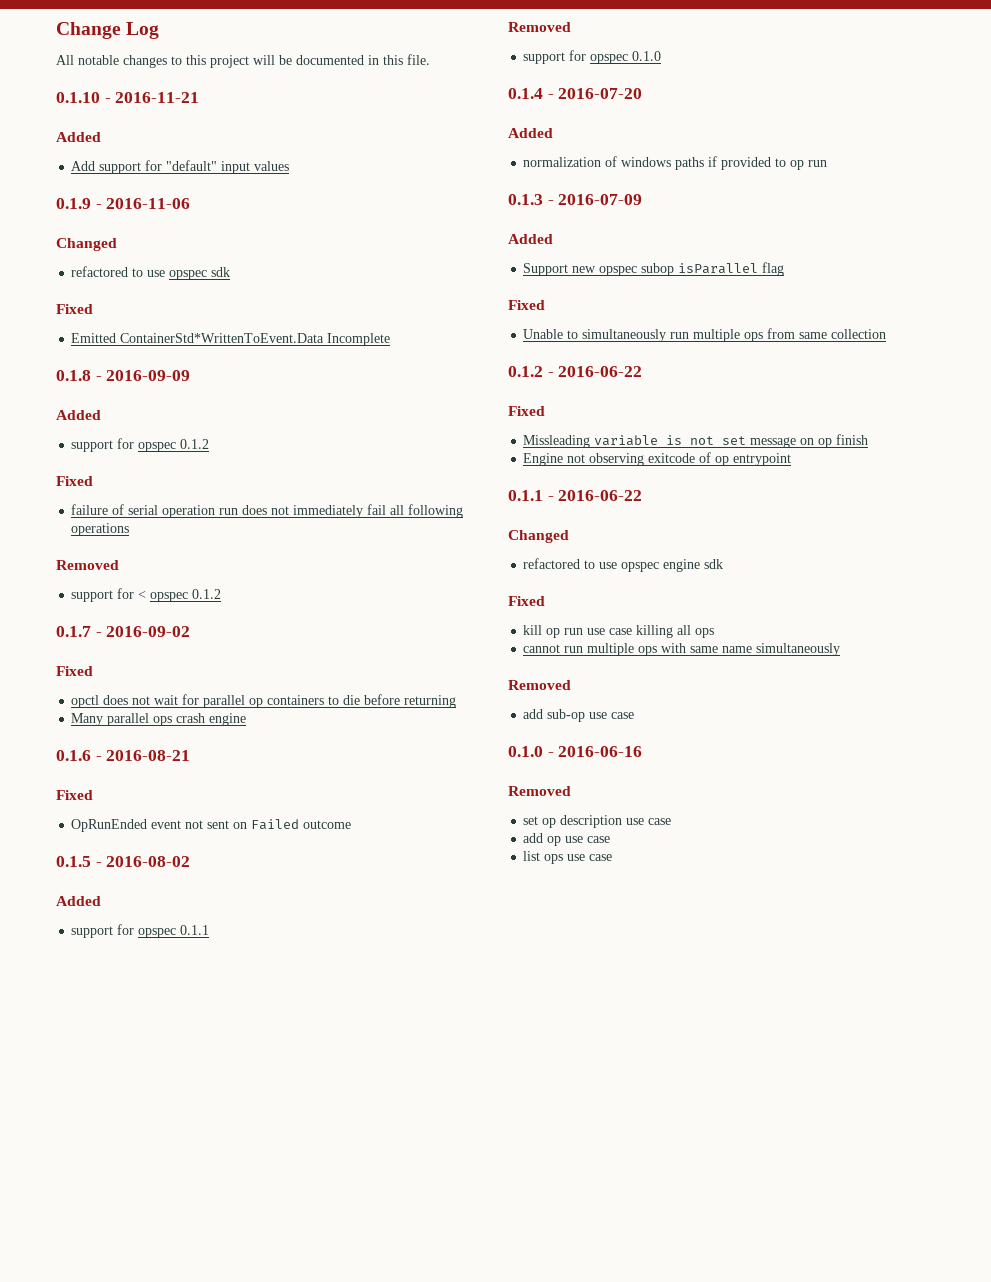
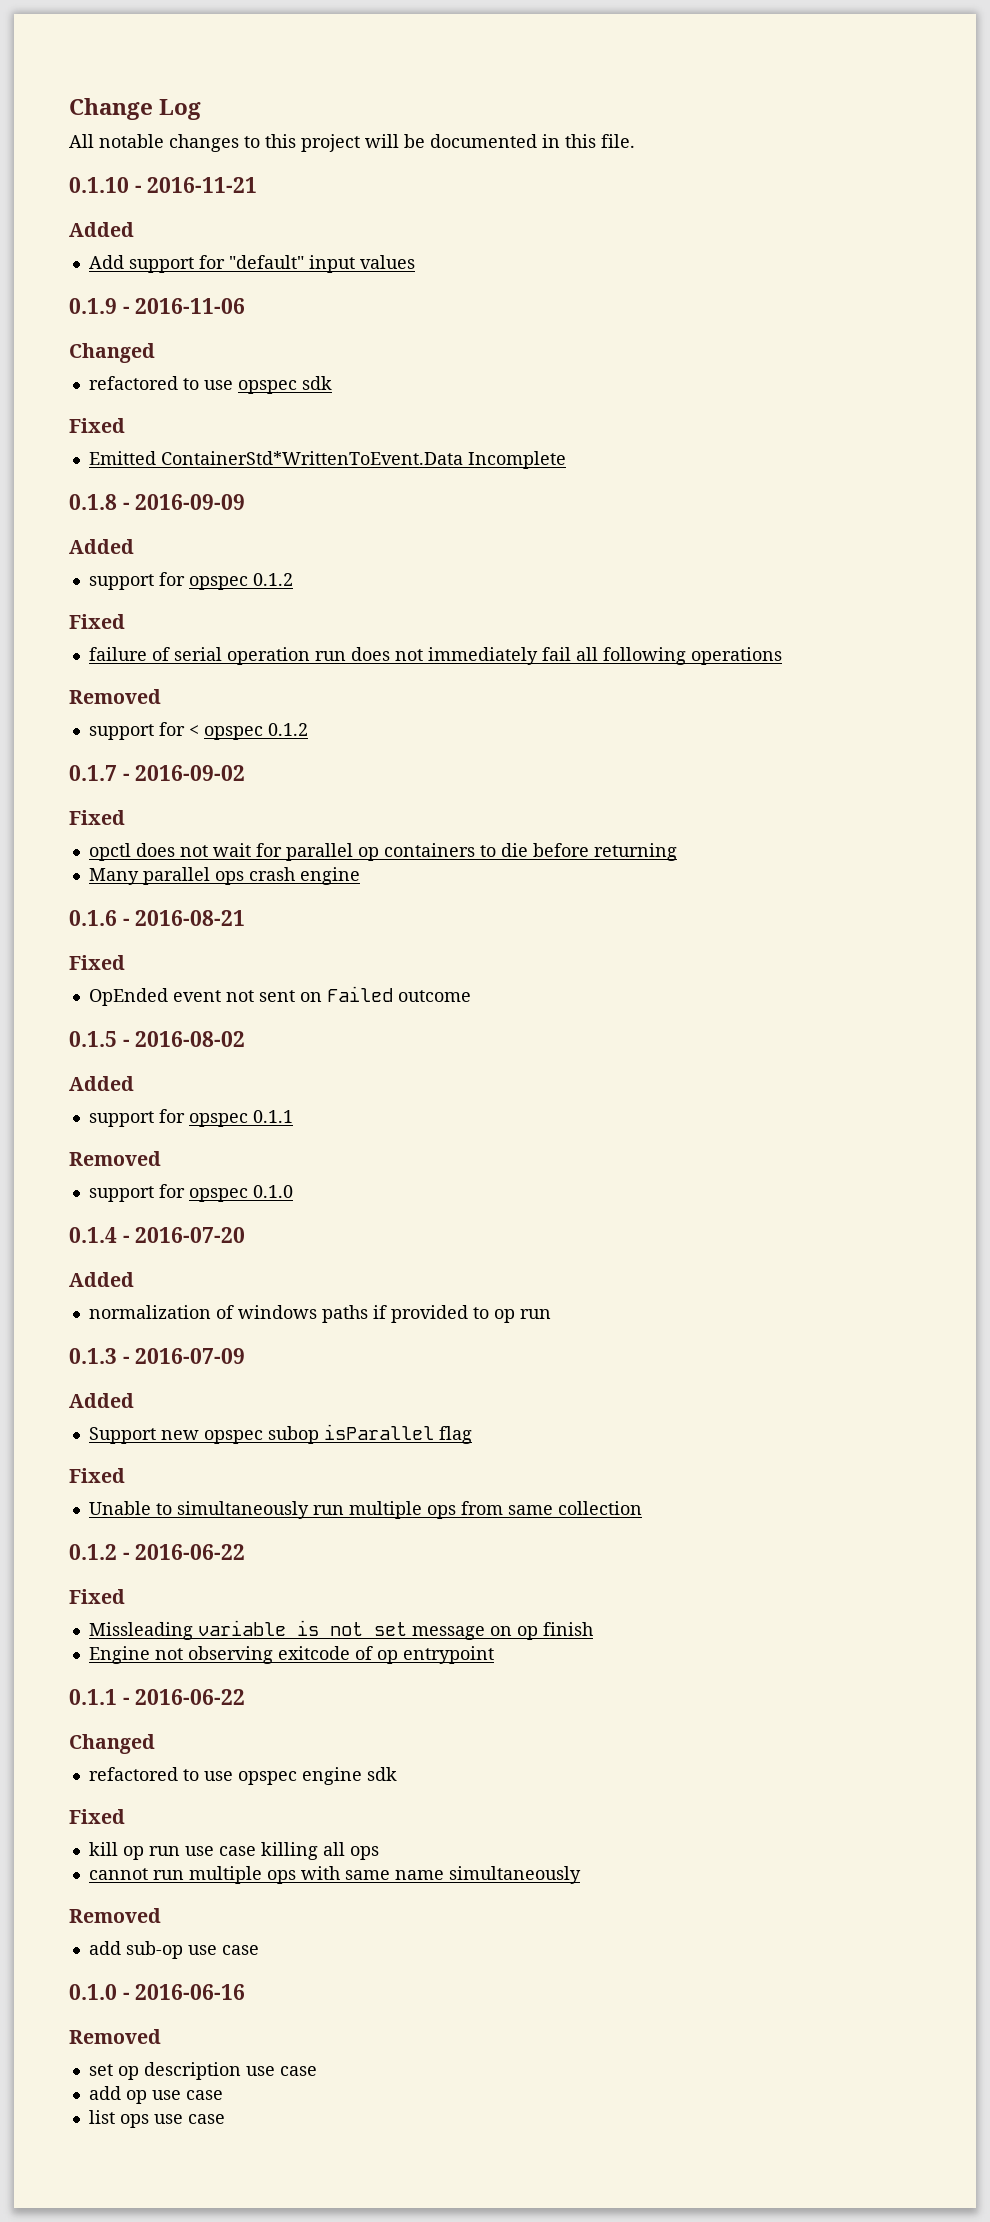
[71,819,148,832] OpRunEnded -> [88,988,168,1006] OpEnded

